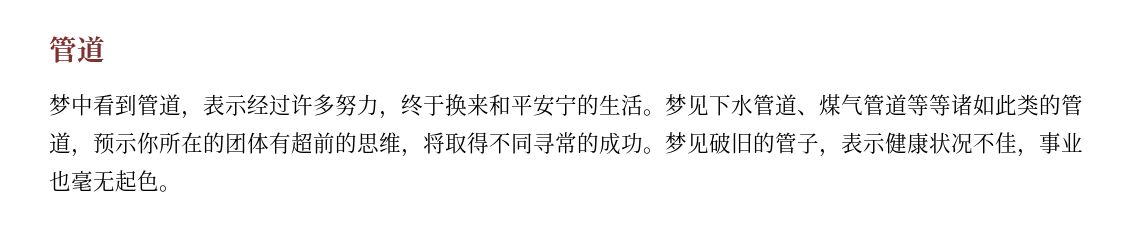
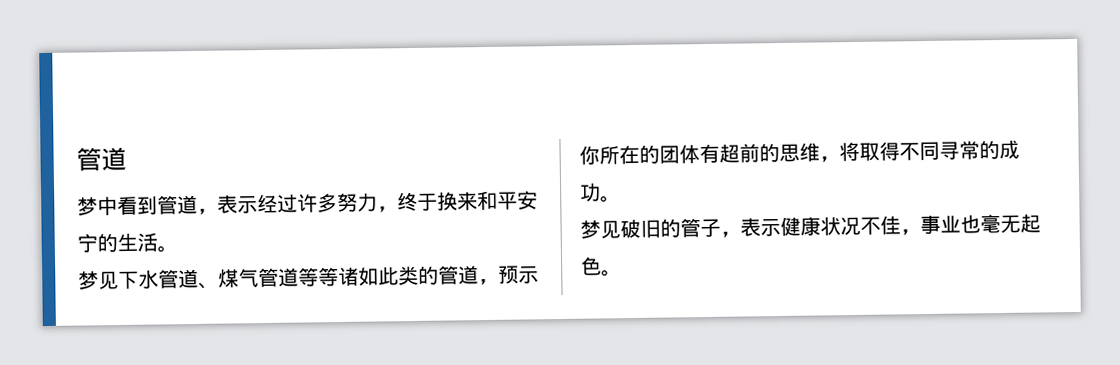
(665, 112) none -> (178, 249) //
(665, 150) none -> (621, 199) //

